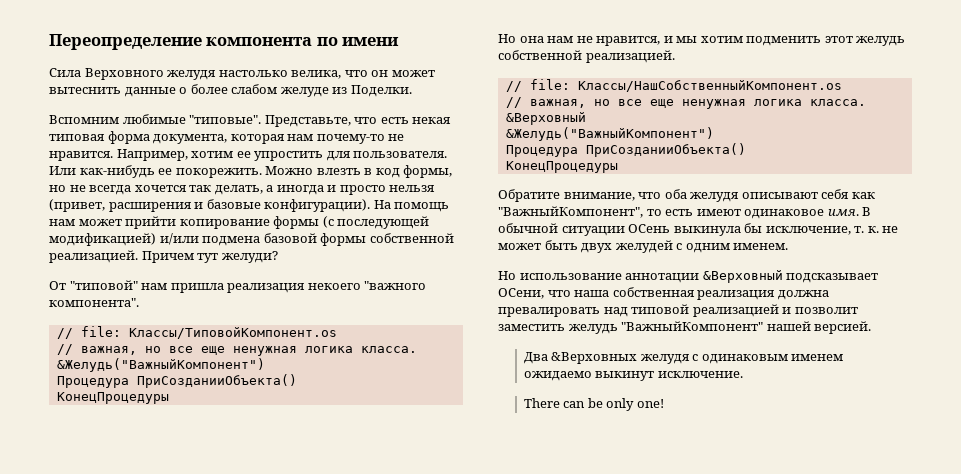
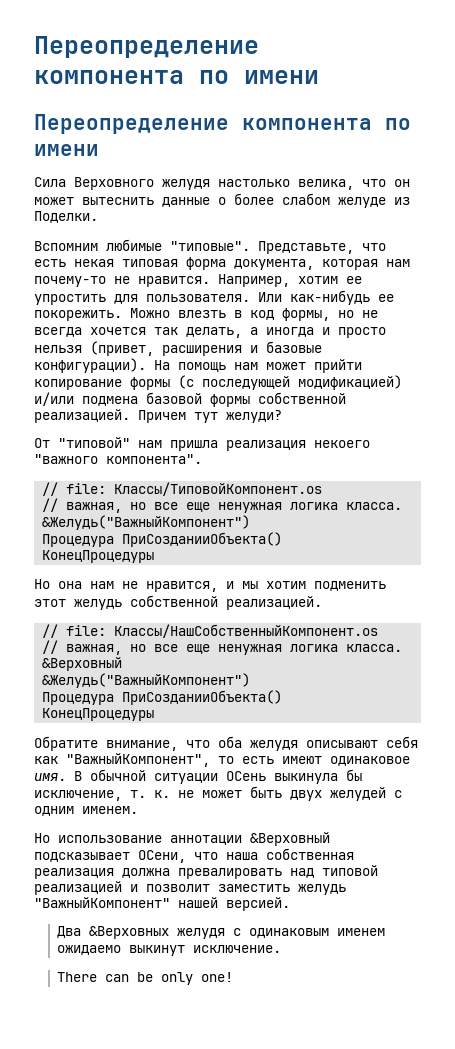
[49,34,400,50] Переопределение компонента по имени -> [34,36,259,58] [34,70,319,84] [34,114,411,134] [34,144,99,156] Переопределение компонента по имени // Переопределение компонента по имени

